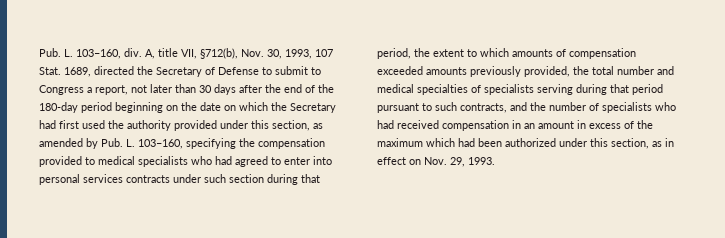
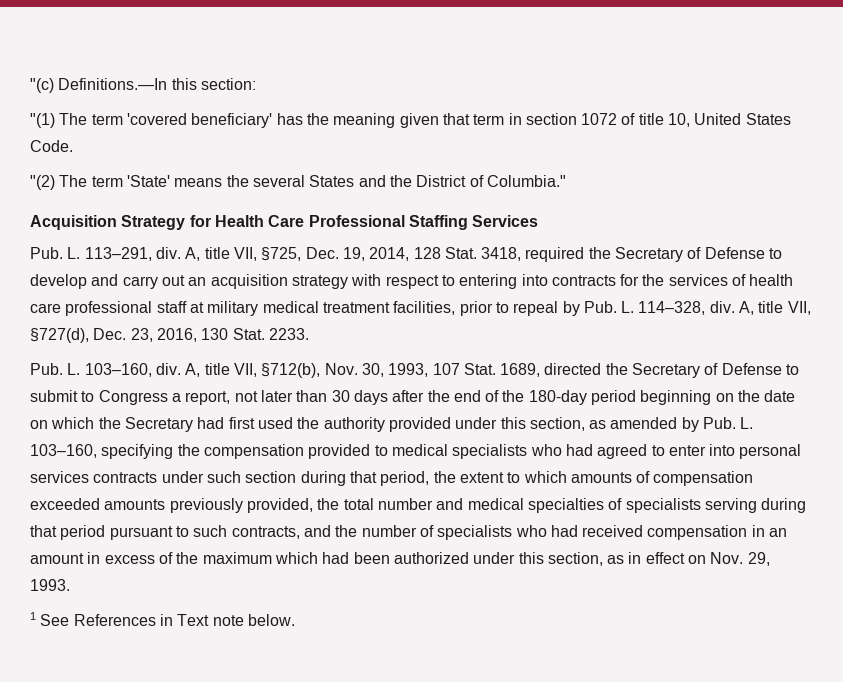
(39, 52) none -> [30,78,256,93] [30,113,791,128] [30,140,73,152] [30,175,566,190] [30,215,539,230] [30,247,783,262] [30,274,794,289] [30,301,811,316] [30,328,309,343] "(c) Definitions.—In this section: // "(1) The term 'covered beneficiary' has the meaning given that term in section 1072 of title 10, United States Code. // "(2) The term 'State' means the several States and the District of Columbia." // Acquisition Strategy for Health Care Professional Staffing Services // Pub. L. 113–291, div. A, title VII, §725, Dec. 19, 2014, 128 Stat. 3418, required the Secretary of Defense to develop and carry out an acquisition strategy with respect to entering into contracts for the services of health care professional staff at military medical treatment facilities, prior to repeal by Pub. L. 114–328, div. A, title VII, §727(d), Dec. 23, 2016, 130 Stat. 2233. //
(495, 161) none -> [30,612,295,626] // 1 See References in Text note below.

